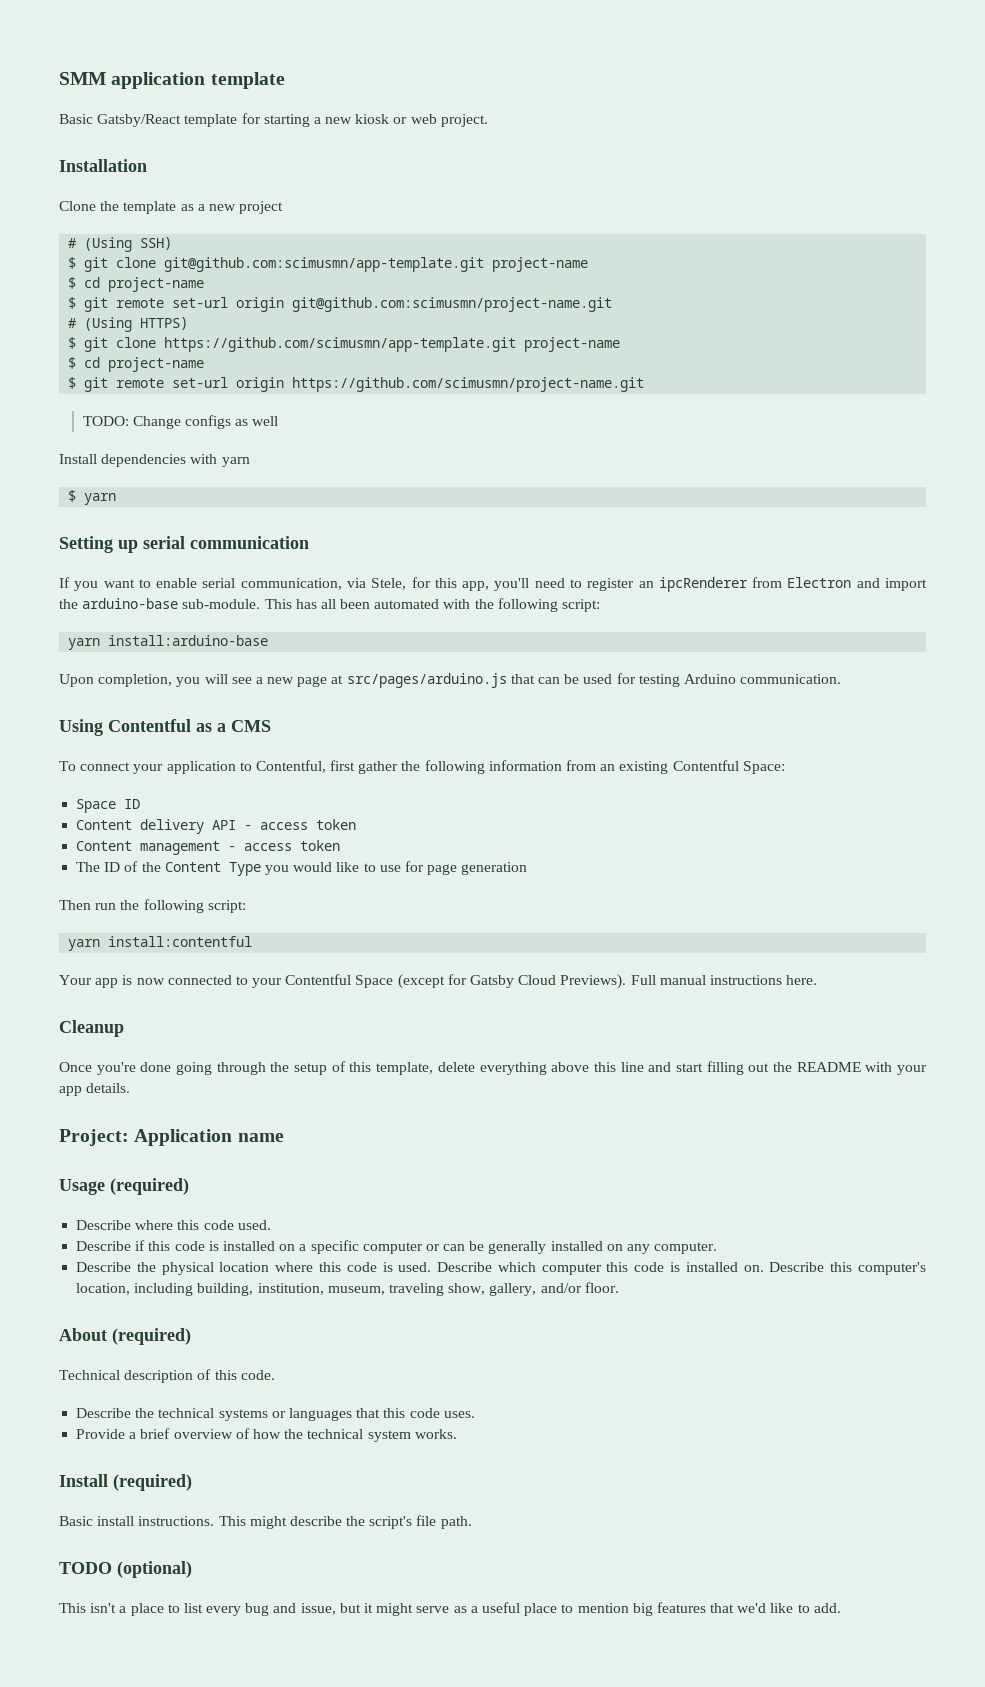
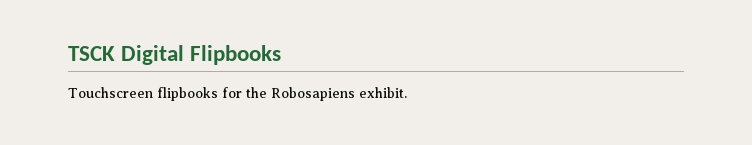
[59,72,285,89] [59,113,488,127] [59,159,147,172] [59,201,284,214] [68,237,173,252] [68,257,589,272] [68,277,205,292] [68,297,613,312] [68,317,189,332] [68,337,621,352] [68,357,205,372] [68,377,645,392] [82,415,279,429] [59,454,250,467] [68,490,117,505] [59,536,309,553] [59,577,928,592] [59,598,601,612] [68,635,269,650] [59,673,842,688] [59,719,271,736] [59,760,785,774] [76,799,141,813] [76,819,357,834] [76,840,341,855] [76,861,528,876] [59,899,246,913] [68,936,253,951] [59,974,818,989] [59,1020,124,1037] [59,1061,927,1075] [59,1083,131,1096] [59,1129,284,1146] [59,1178,189,1195] [76,1220,271,1230] [76,1240,718,1254] [76,1262,927,1275] [76,1282,619,1296] [59,1328,191,1345] [59,1369,275,1383] [76,1408,475,1421] [76,1428,457,1442] [59,1474,192,1491] [59,1515,472,1529] [59,1561,192,1578] [59,1602,841,1616] SMM application template // Basic Gatsby/React template for starting a new kiosk or web project. // Installation // Clone the template as a new project // # (Using SSH) // $ git clone git@github.com:scimusmn/app-template.git project-name // $ cd project-name // $ git remote set-url origin git@github.com:scimusmn/project-name.git // # (Using HTTPS) // $ git clone https://github.com/scimusmn/app-template.git project-name // $ cd project-name // $ git remote set-url origin https://github.com/scimusmn/project-name.git // TODO: Change configs as well // Install dependencies with yarn // $ yarn // Setting up serial communication // If you want to enable serial communication, via Stele, for this app, you'll need to register an ipcRenderer from Electron and import the arduino-base sub-module. This has all been automated with the following script: // yarn install:arduino-base // Upon completion, you will see a new page at src/pages/arduino.js that can be used for testing Arduino communication. // Using Contentful as a CMS // To connect your application to Contentful, first gather the following information from an existing Contentful Space: // Space ID // Content delivery API - access token // Content management - access token // The ID of the Content Type you would like to use for page generation // Then run the following script: // yarn install:contentful // Your app is now connected to your Contentful Space (except for Gatsby Cloud Previews). Full manual instructions here. // Cleanup // Once you're done going through the setup of this template, delete everything above this line and start filling out the README with your app details. // Project: Application name // Usage (required) // Describe where this code used. // Describe if this code is installed on a specific computer or can be generally installed on any computer. // Describe the physical location where this code is used. Describe which computer this code is installed on. Describe this computer's location, including building, institution, museum, traveling show, gallery, and/or floor. // About (required) // Technical description of this code. // Describe the technical systems or languages that this code uses. // Provide a brief overview of how the technical system works. // Install (required) // Basic install instructions. This might describe the script's file path. // TODO (optional) // This isn't a place to list every bug and issue, but it might serve as a useful place to mention big features that we'd like to add. -> [68,45,282,65] [68,87,407,101] TSCK Digital Flipbooks // Touchscreen flipbooks for the Robosapiens exhibit.

